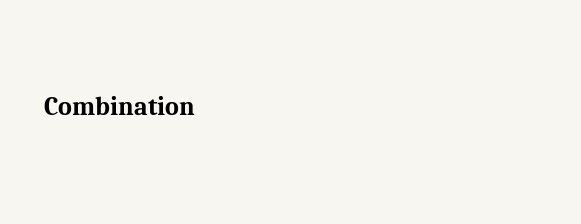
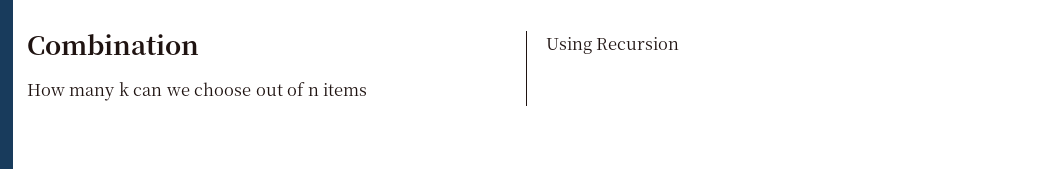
(195, 105) none -> [27,82,368,101] [546,37,680,54] // How many k can we choose out of n items // Using Recursion

